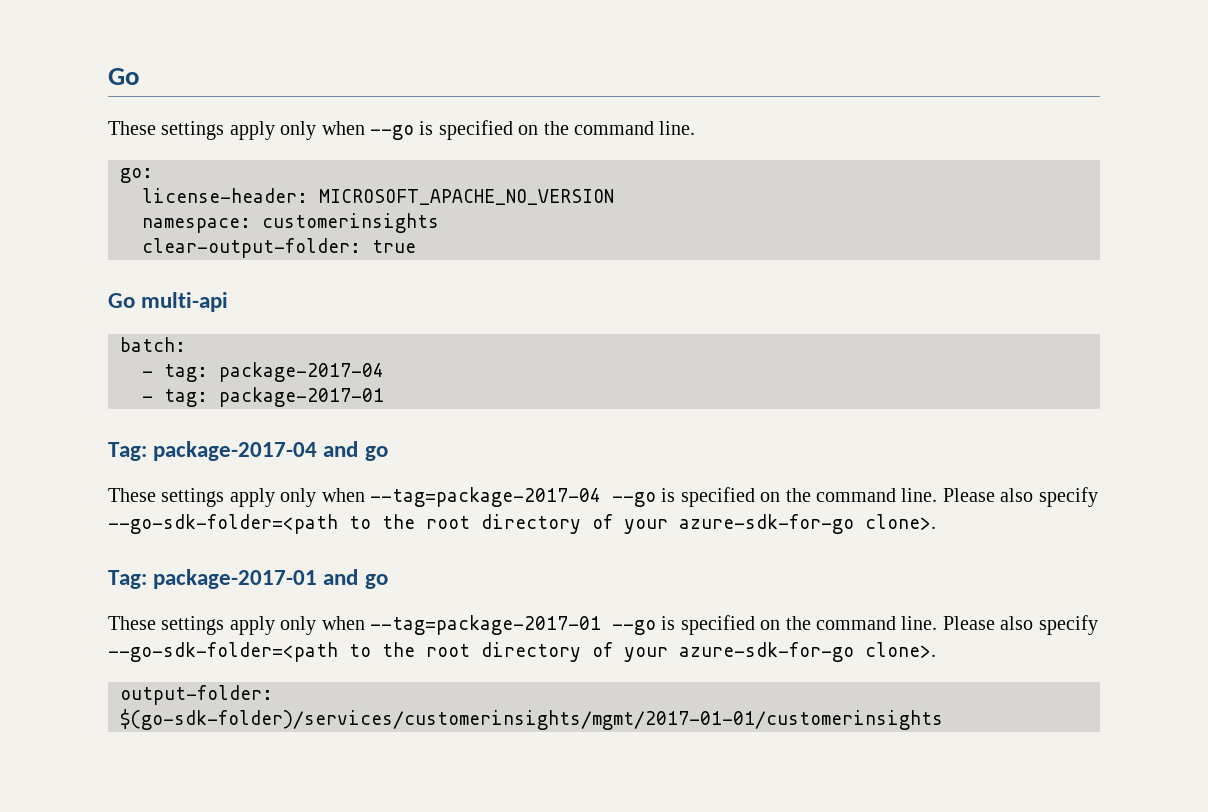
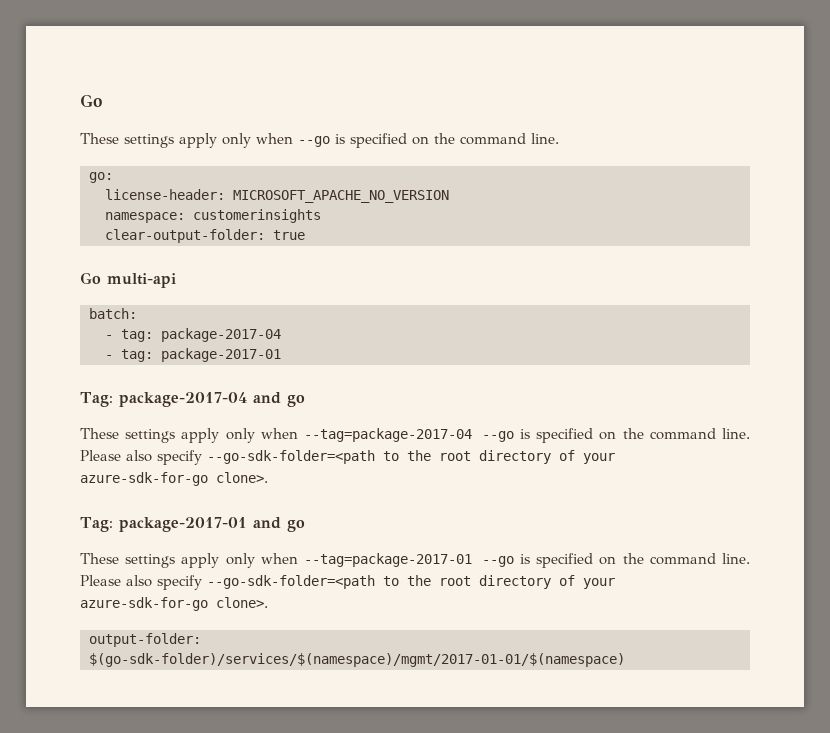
[120,709,943,730] $(go-sdk-folder)/services/customerinsights/mgmt/2017-01-01/customerinsights -> [89,653,625,667] $(go-sdk-folder)/services/$(namespace)/mgmt/2017-01-01/$(namespace)

